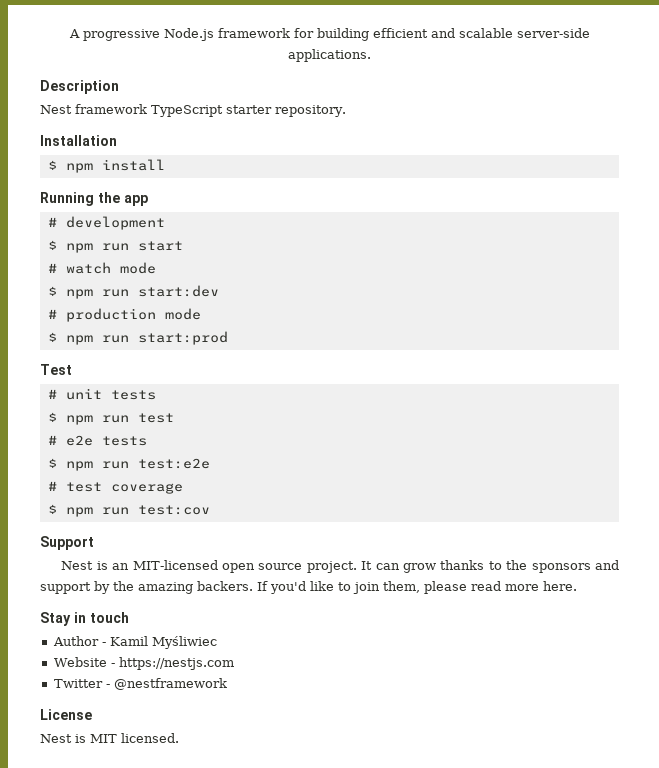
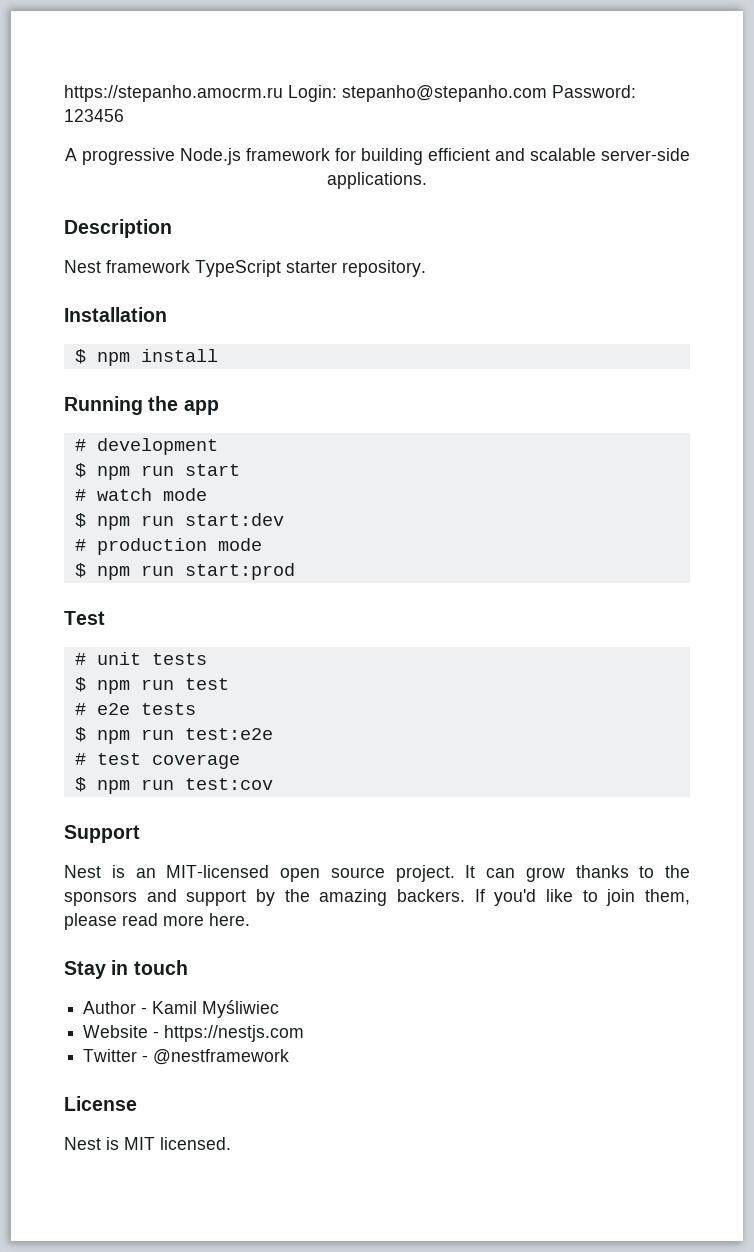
(68, 33) none -> [64,85,636,102] [64,109,124,122] https://stepanho.amocrm.ru Login: stepanho@stepanho.com Password: 123456 //

